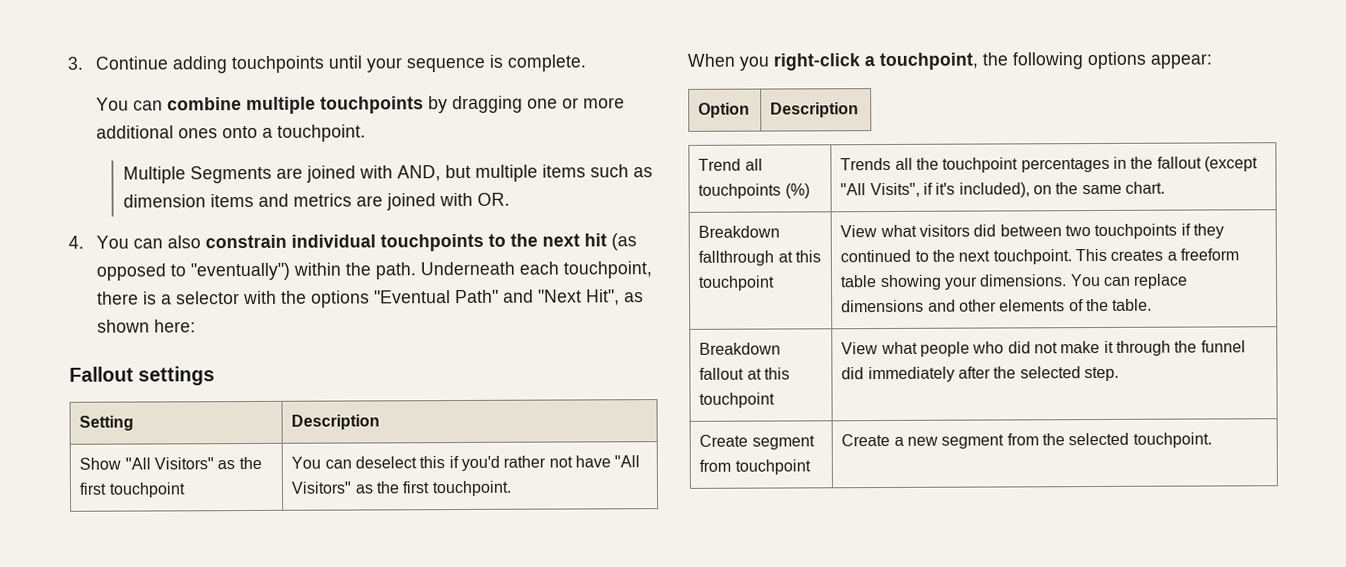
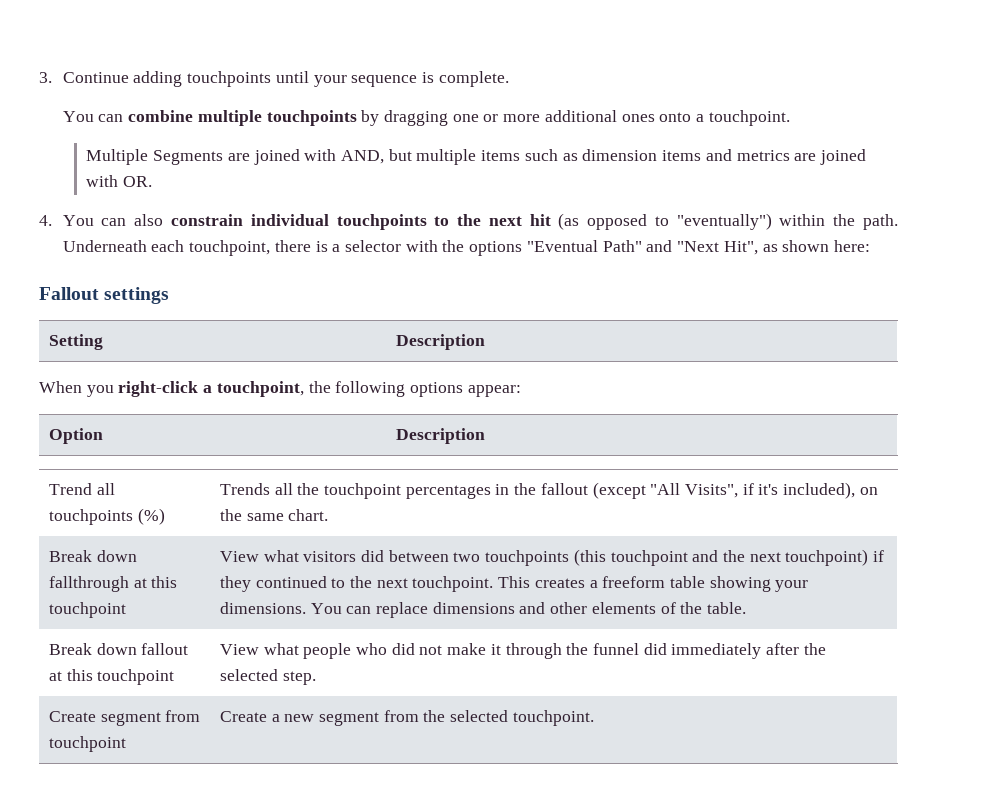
[79,456,262,470] [79,482,186,498] [291,455,641,471] [291,480,511,497] // Show "All Visitors" as the first touchpoint | You can deselect this if you'd rather not have "All Visitors" as the first touchpoint. -> (485, 342) none
[698,225,781,238] Breakdown -> [48,550,137,562] Break down
(1178, 231) none -> [573,549,869,566] (this touchpoint and the next touchpoint)
[699,342,782,355] Breakdown -> [48,643,137,655] Break down

